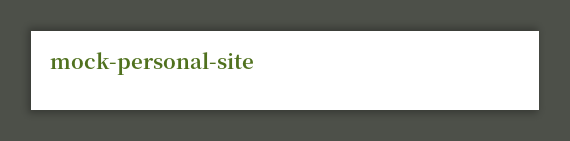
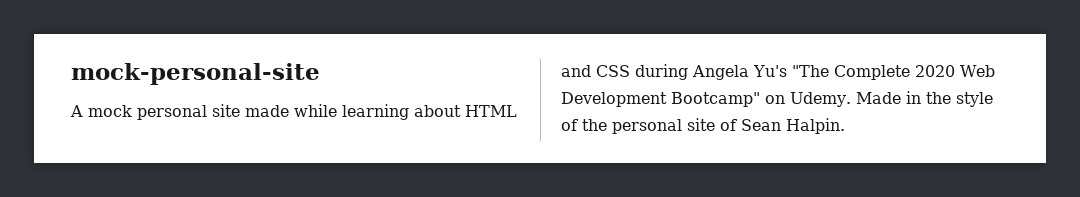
(254, 63) none -> [70,104,517,120] [561,64,995,80] [561,91,993,107] [561,118,845,134] // A mock personal site made while learning about HTML and CSS during Angela Yu's "The Complete 2020 Web Development Bootcamp" on Udemy. Made in the style of the personal site of Sean Halpin.

